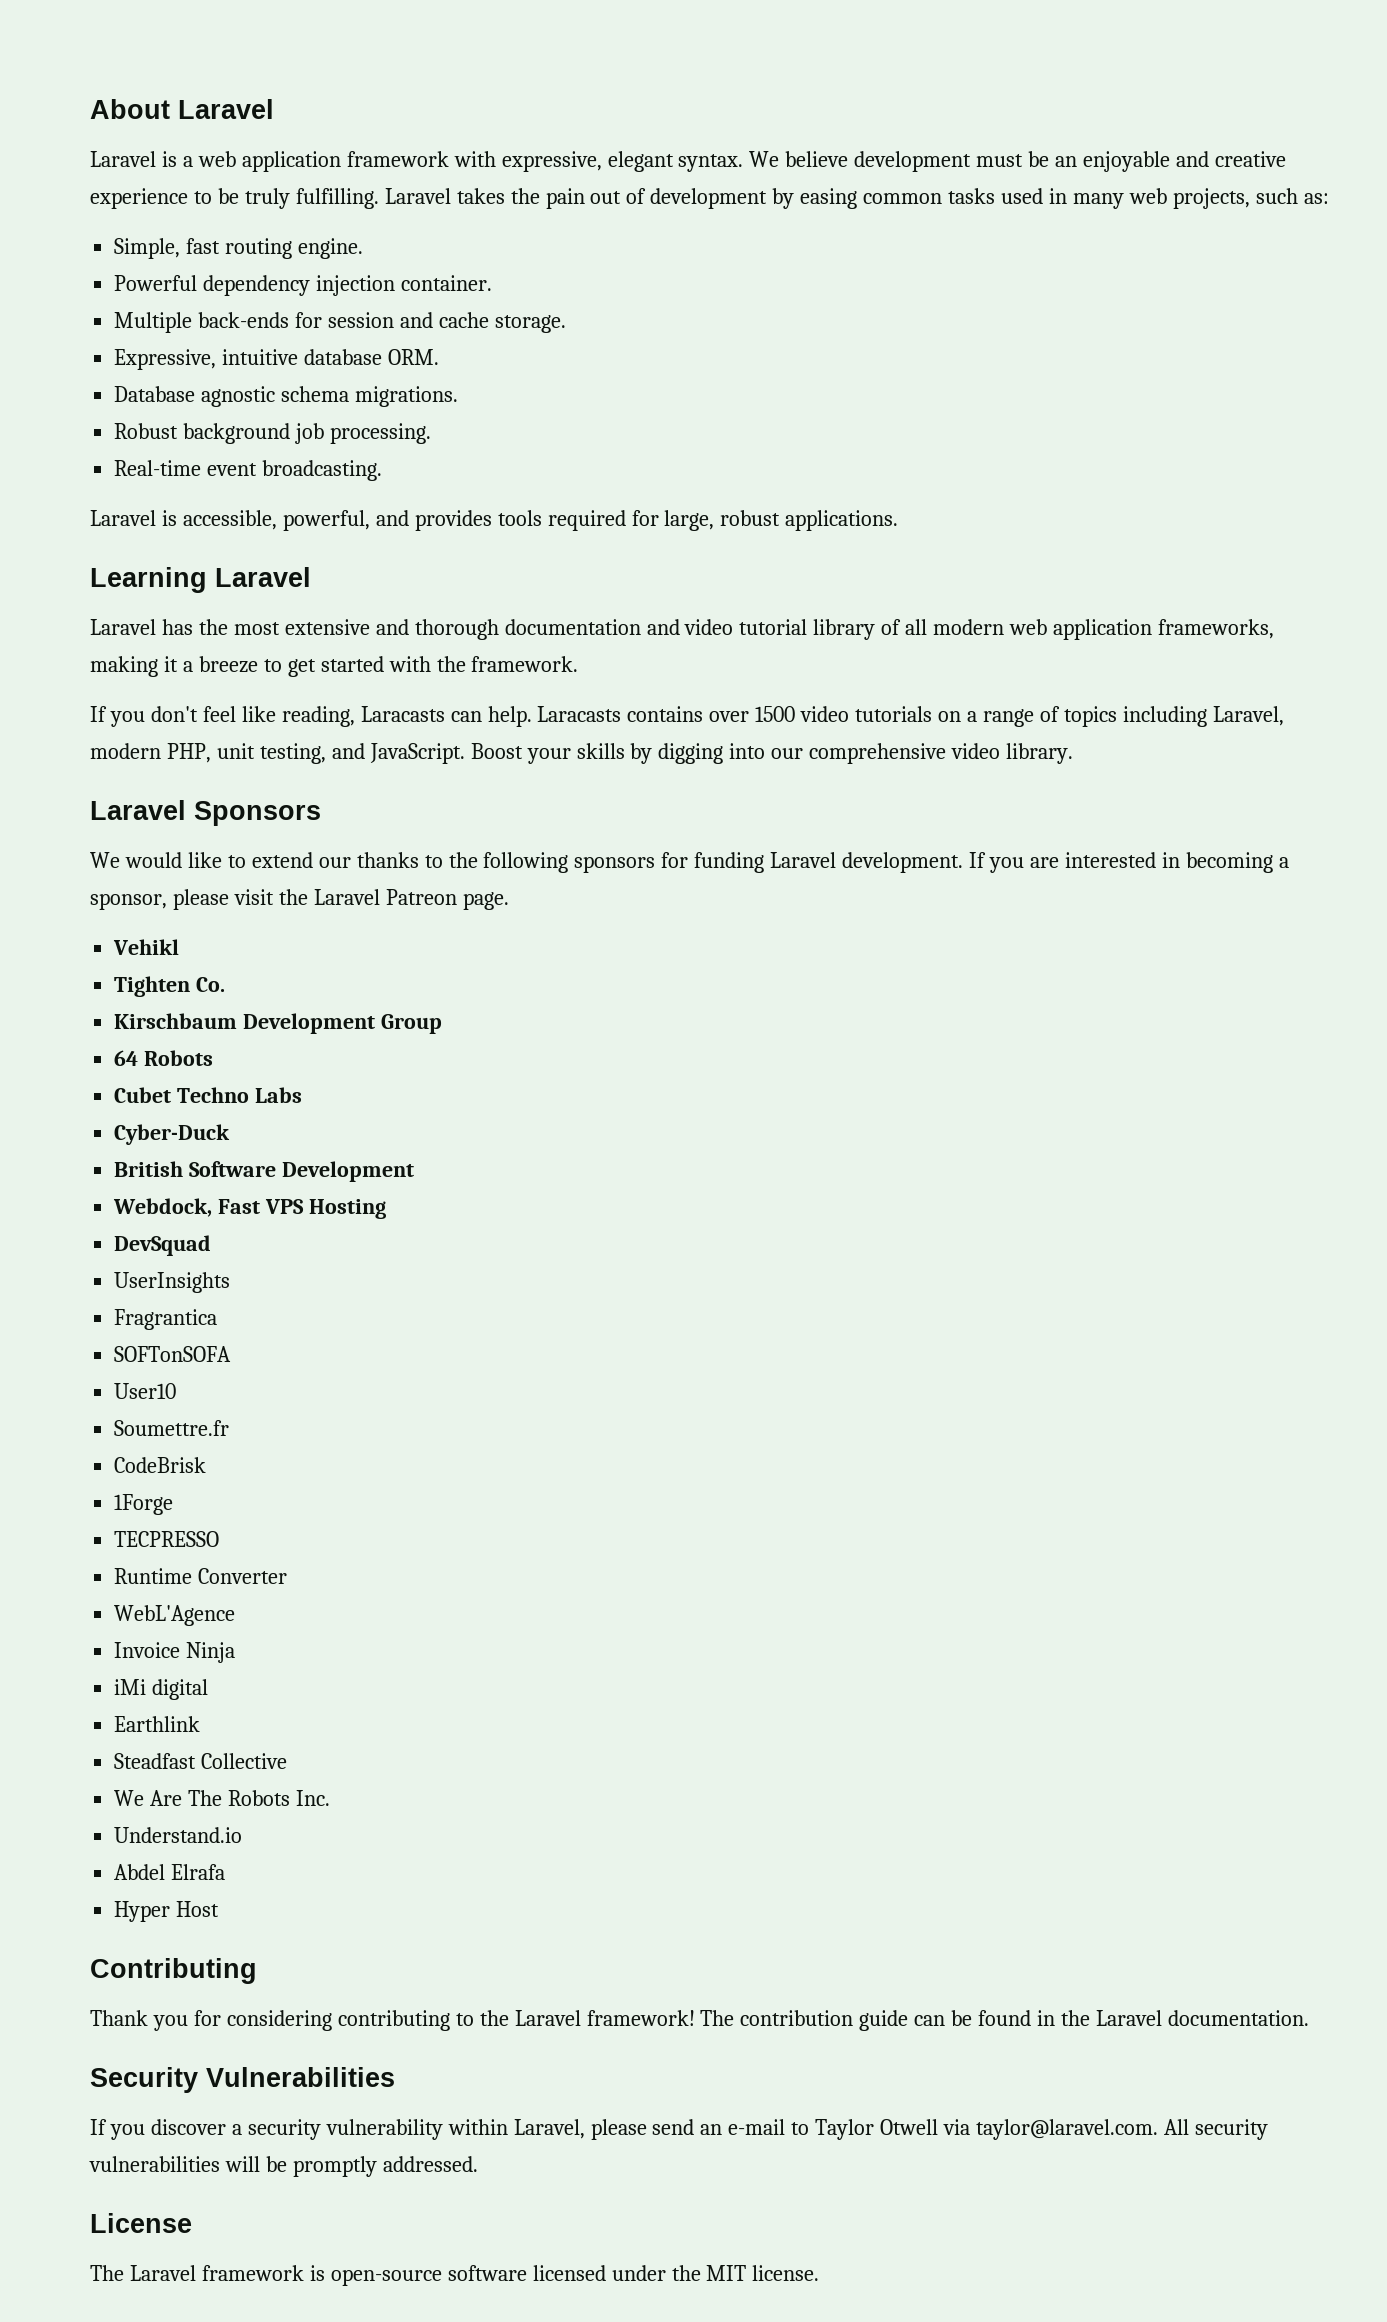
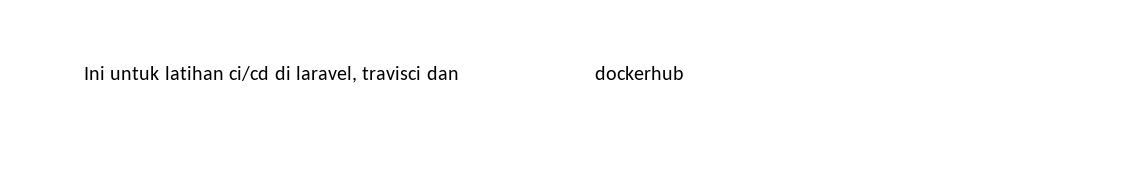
[90,99,274,119] [90,151,1286,172] [90,188,1329,209] [114,238,364,259] [114,275,493,296] [114,312,566,333] [114,349,440,370] [114,386,459,407] [114,423,432,444] [114,460,383,481] [90,510,899,531] [90,567,311,593] [90,619,1274,640] [90,656,579,677] [90,706,1284,727] [90,743,1074,764] [90,800,321,826] [90,852,1289,873] [90,889,509,910] [113,939,180,955] [114,976,226,997] [114,1013,443,1034] [114,1050,214,1066] [114,1087,303,1103] [114,1124,231,1145] [114,1161,415,1182] [113,1198,387,1219] [114,1235,212,1256] [114,1272,231,1293] [114,1309,218,1330] [114,1346,232,1362] [114,1383,177,1399] [114,1420,230,1436] [114,1457,207,1473] [114,1494,174,1515] [114,1531,220,1547] [114,1568,288,1584] [114,1605,236,1626] [114,1642,236,1663] [114,1679,209,1700] [114,1716,201,1732] [114,1753,288,1769] [114,1790,330,1806] [114,1827,243,1843] [114,1864,226,1880] [114,1901,220,1922] [90,1958,257,1984] [90,2010,1309,2031] [90,2067,395,2093] [90,2119,1268,2140] [89,2156,478,2177] [90,2213,192,2233] [90,2265,820,2286] About Laravel // Laravel is a web application framework with expressive, elegant syntax. We believe development must be an enjoyable and creative experience to be truly fulfilling. Laravel takes the pain out of development by easing common tasks used in many web projects, such as: // Simple, fast routing engine. // Powerful dependency injection container. // Multiple back-ends for session and cache storage. // Expressive, intuitive database ORM. // Database agnostic schema migrations. // Robust background job processing. // Real-time event broadcasting. // Laravel is accessible, powerful, and provides tools required for large, robust applications. // Learning Laravel // Laravel has the most extensive and thorough documentation and video tutorial library of all modern web application frameworks, making it a breeze to get started with the framework. // If you don't feel like reading, Laracasts can help. Laracasts contains over 1500 video tutorials on a range of topics including Laravel, modern PHP, unit testing, and JavaScript. Boost your skills by digging into our comprehensive video library. // Laravel Sponsors // We would like to extend our thanks to the following sponsors for funding Laravel development. If you are interested in becoming a sponsor, please visit the Laravel Patreon page. // Vehikl // Tighten Co. // Kirschbaum Development Group // 64 Robots // Cubet Techno Labs // Cyber-Duck // British Software Development // Webdock, Fast VPS Hosting // DevSquad // UserInsights // Fragrantica // SOFTonSOFA // User10 // Soumettre.fr // CodeBrisk // 1Forge // TECPRESSO // Runtime Converter // WebL'Agence // Invoice Ninja // iMi digital // Earthlink // Steadfast Collective // We Are The Robots Inc. // Understand.io // Abdel Elrafa // Hyper Host // Contributing // Thank you for considering contributing to the Laravel framework! The contribution guide can be found in the Laravel documentation. // Security Vulnerabilities // If you discover a security vulnerability within Laravel, please send an e-mail to Taylor Otwell via taylor@laravel.com. All security vulnerabilities will be promptly addressed. // License // The Laravel framework is open-source software licensed under the MIT license. -> [84,66,684,83] Ini untuk latihan ci/cd di laravel, travisci dan dockerhub

